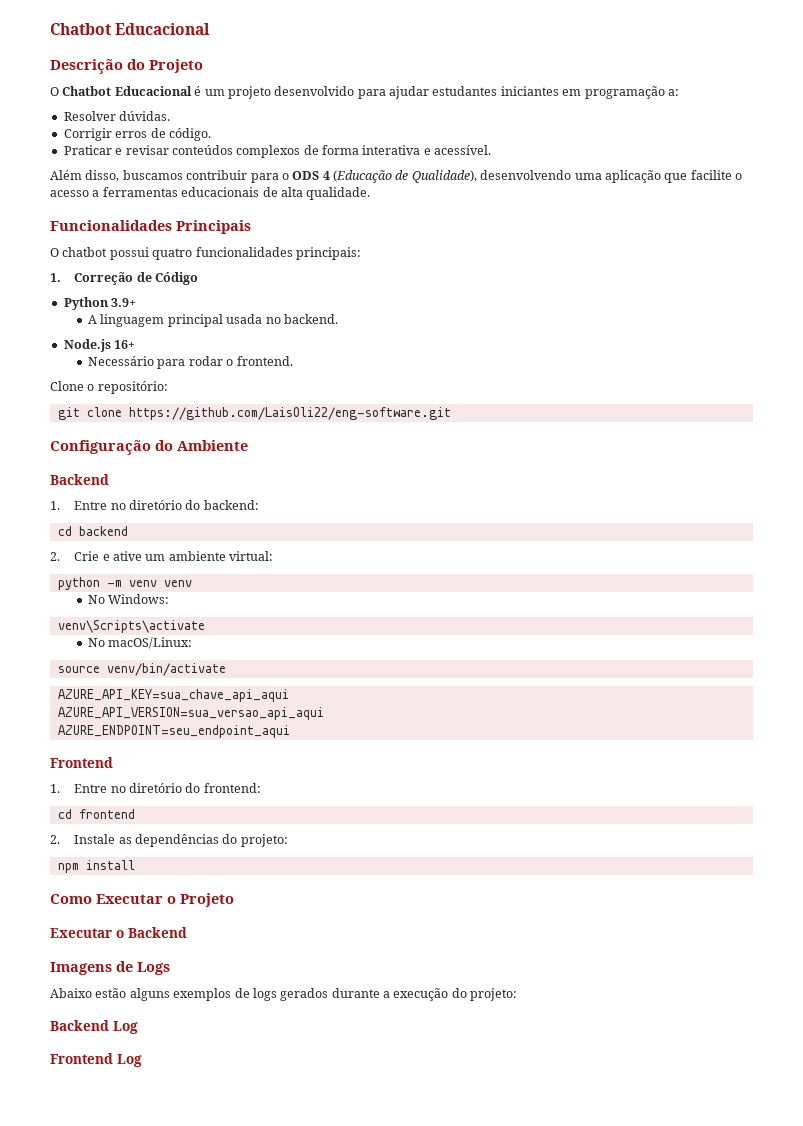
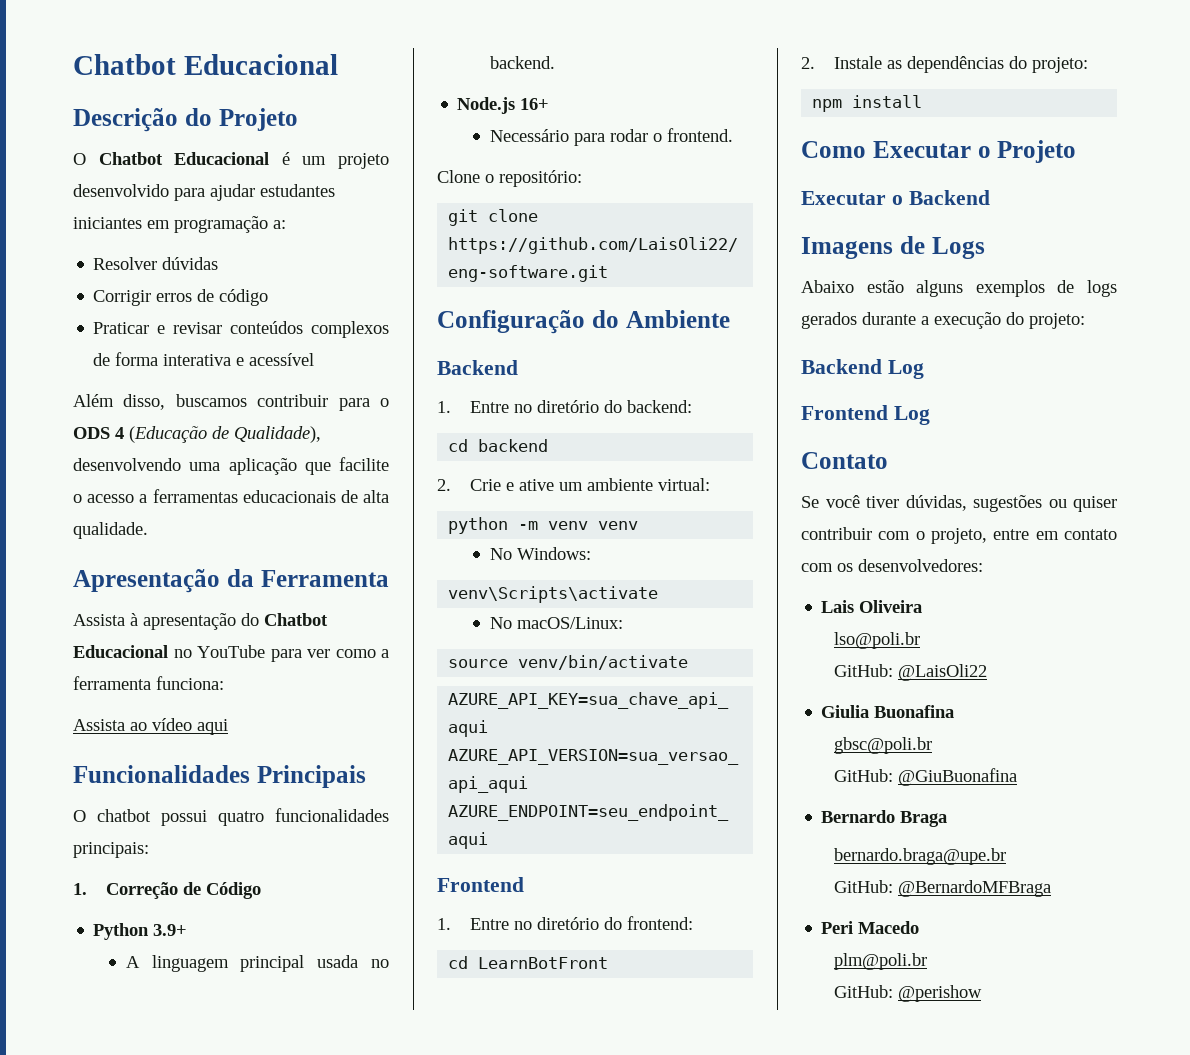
[119,111,171,121] dúvidas. -> [162,257,219,270] dúvidas
[168,128,211,141] código. -> [219,289,269,306] código
[434,145,492,155] acessível. -> [249,353,315,366] acessível
(371, 193) none -> [73,569,389,593] [73,613,328,630] [73,645,389,662] [73,676,224,690] [73,718,228,735] // Apresentação da Ferramenta // Assista à apresentação do Chatbot Educacional no YouTube para ver como a ferramenta funciona: // Assista ao vídeo aqui
[78,809,135,819] frontend -> [478,957,609,969] LearnBotFront
(142, 1060) none -> [801,452,888,469] [801,495,1117,512] [801,527,1117,544] [801,559,983,572] [821,600,923,613] [833,632,920,649] [833,664,987,681] [821,705,955,718] [833,737,932,754] [833,768,1017,786] [821,810,948,827] [833,848,1006,865] [833,880,1051,897] [821,921,920,934] [833,953,927,970] [833,985,982,1002] // Contato // Se você tiver dúvidas, sugestões ou quiser contribuir com o projeto, entre em contato com os desenvolvedores: // Lais Oliveira // lso@poli.br // GitHub: @LaisOli22 // Giulia Buonafina // gbsc@poli.br // GitHub: @GiuBuonafina // Bernardo Braga // bernardo.braga@upe.br // GitHub: @BernardoMFBraga // Peri Macedo // plm@poli.br // GitHub: @perishow

